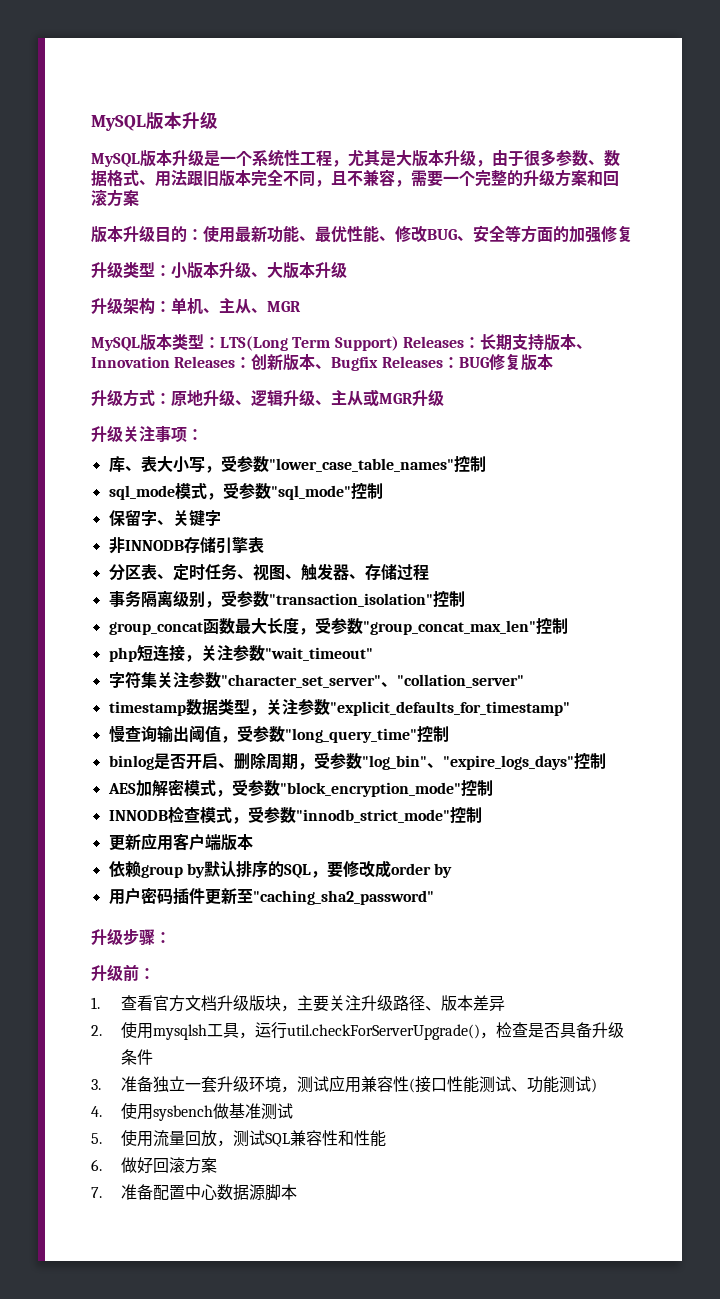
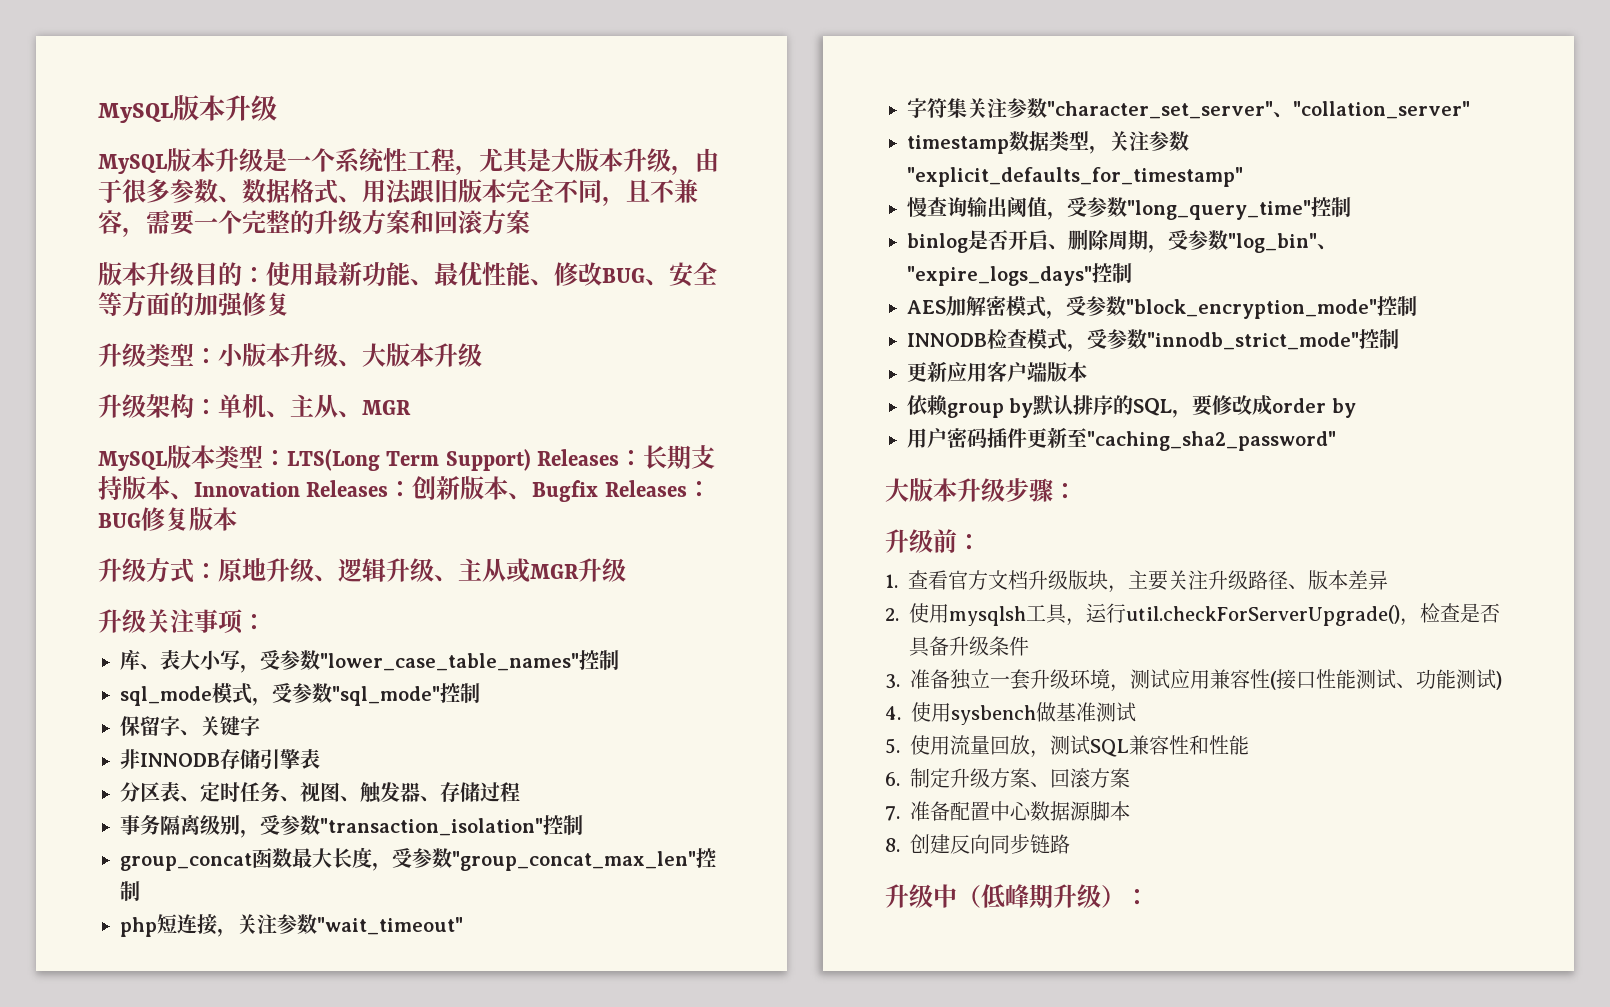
(434, 897) none -> [885,478,957,502] 大版本
[121,1157,154,1174] 做好 -> [910,768,1050,788] 制定升级方案、
(298, 1192) none -> [885,834,1070,854] [885,884,1149,908] // 8.创建反向同步链路 // 升级中（低峰期升级）：

